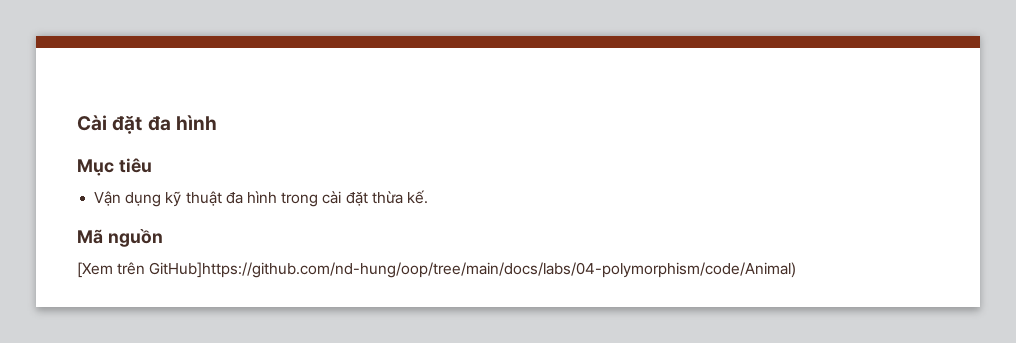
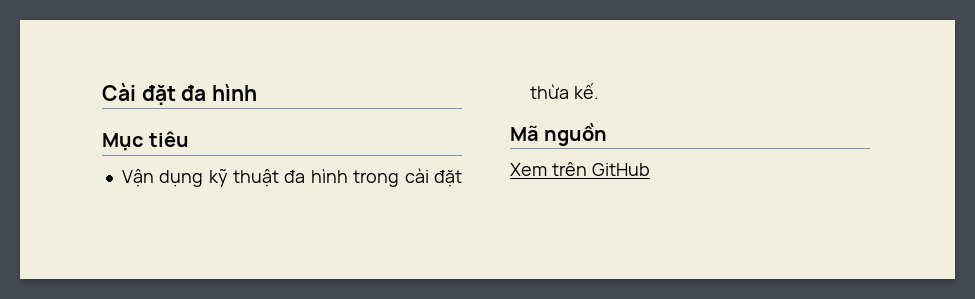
[77,262,797,278] [Xem trên GitHub]https://github.com/nd-hung/oop/tree/main/docs/labs/04-polymorphism/code/Animal) -> [510,162,650,176] Xem trên GitHub

